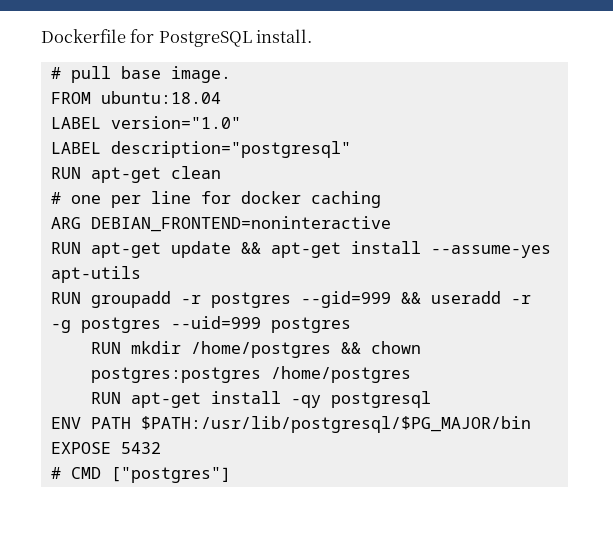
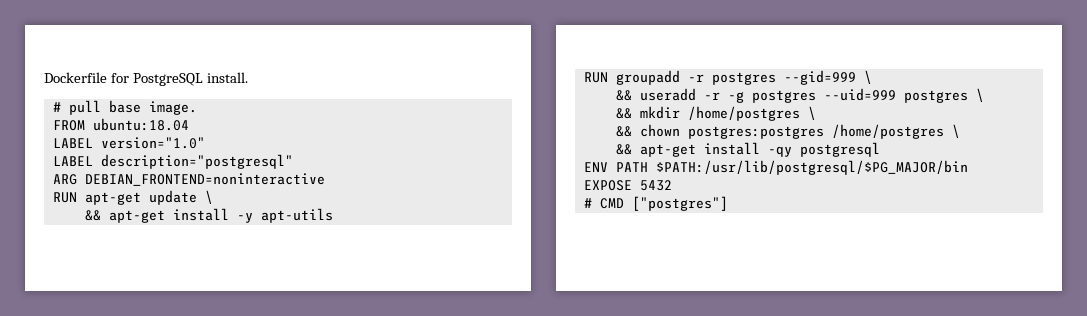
[50,166,221,183] [50,191,381,208] // RUN apt-get clean // # one per line for docker caching -> (293, 161) none
[240,241,551,258] && apt-get install --assume-yes -> [204,190,213,204] [84,208,253,223] \ // && apt-get install -y
(391, 299) none -> [863,70,872,84] \ //
[90,342,121,354] // RUN -> [975,88,984,102] [615,108,632,119] \ // &&
(331, 349) none -> [807,106,816,120] \ //
[90,392,121,404] // RUN -> [951,124,960,138] [615,144,632,155] \ // &&

